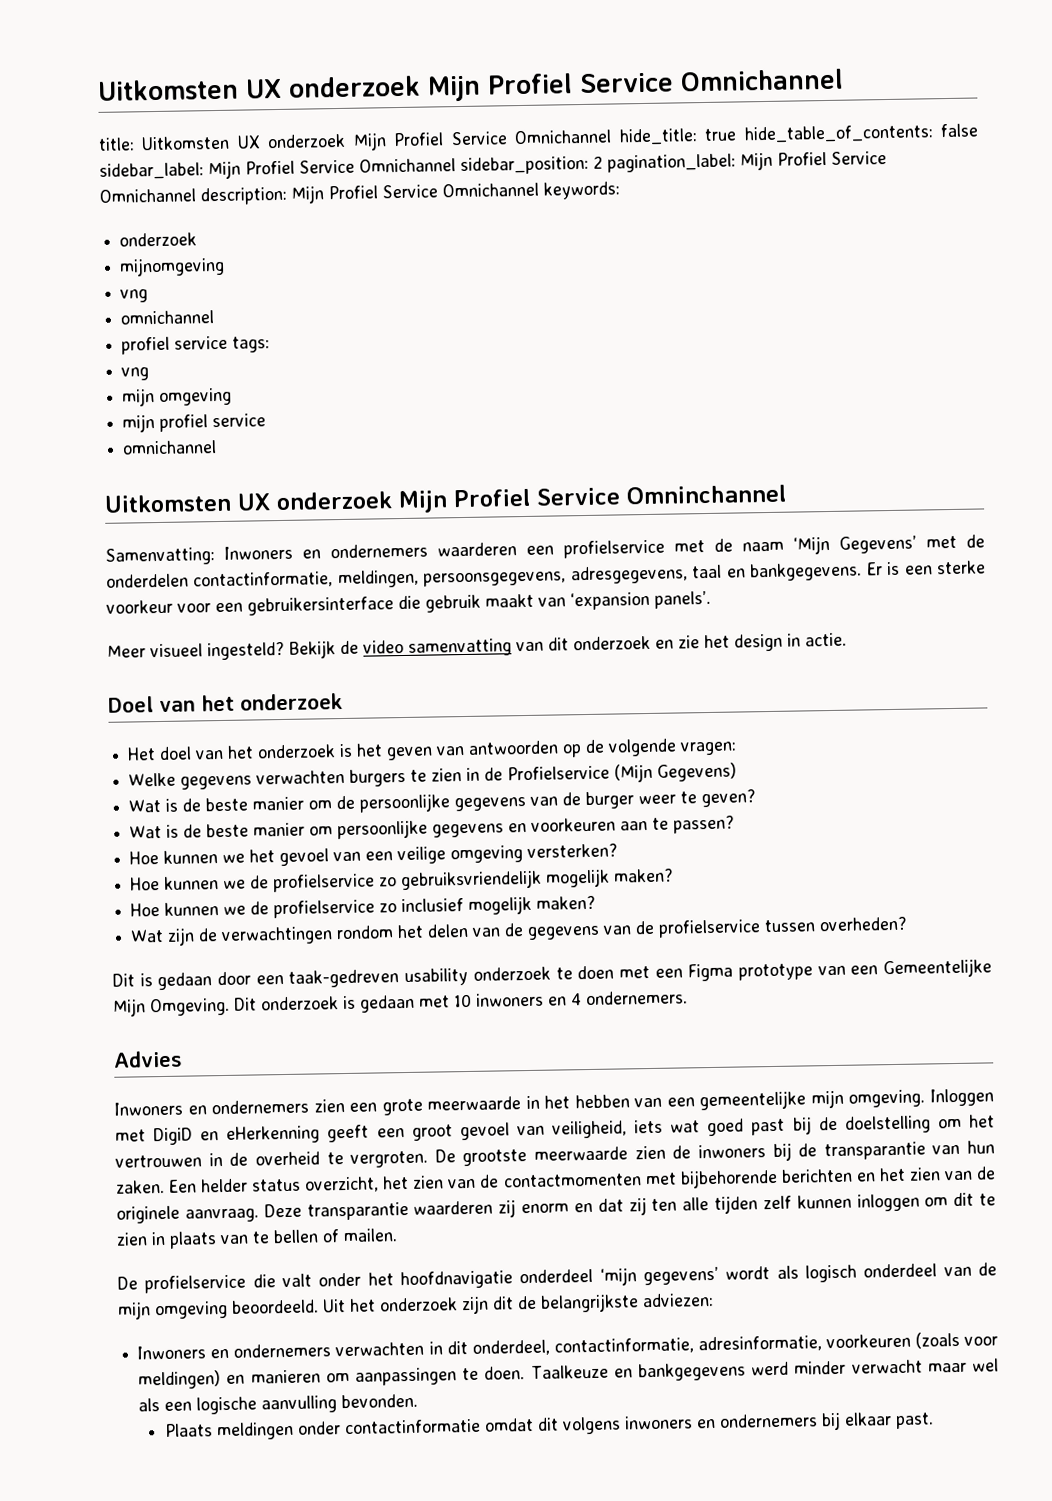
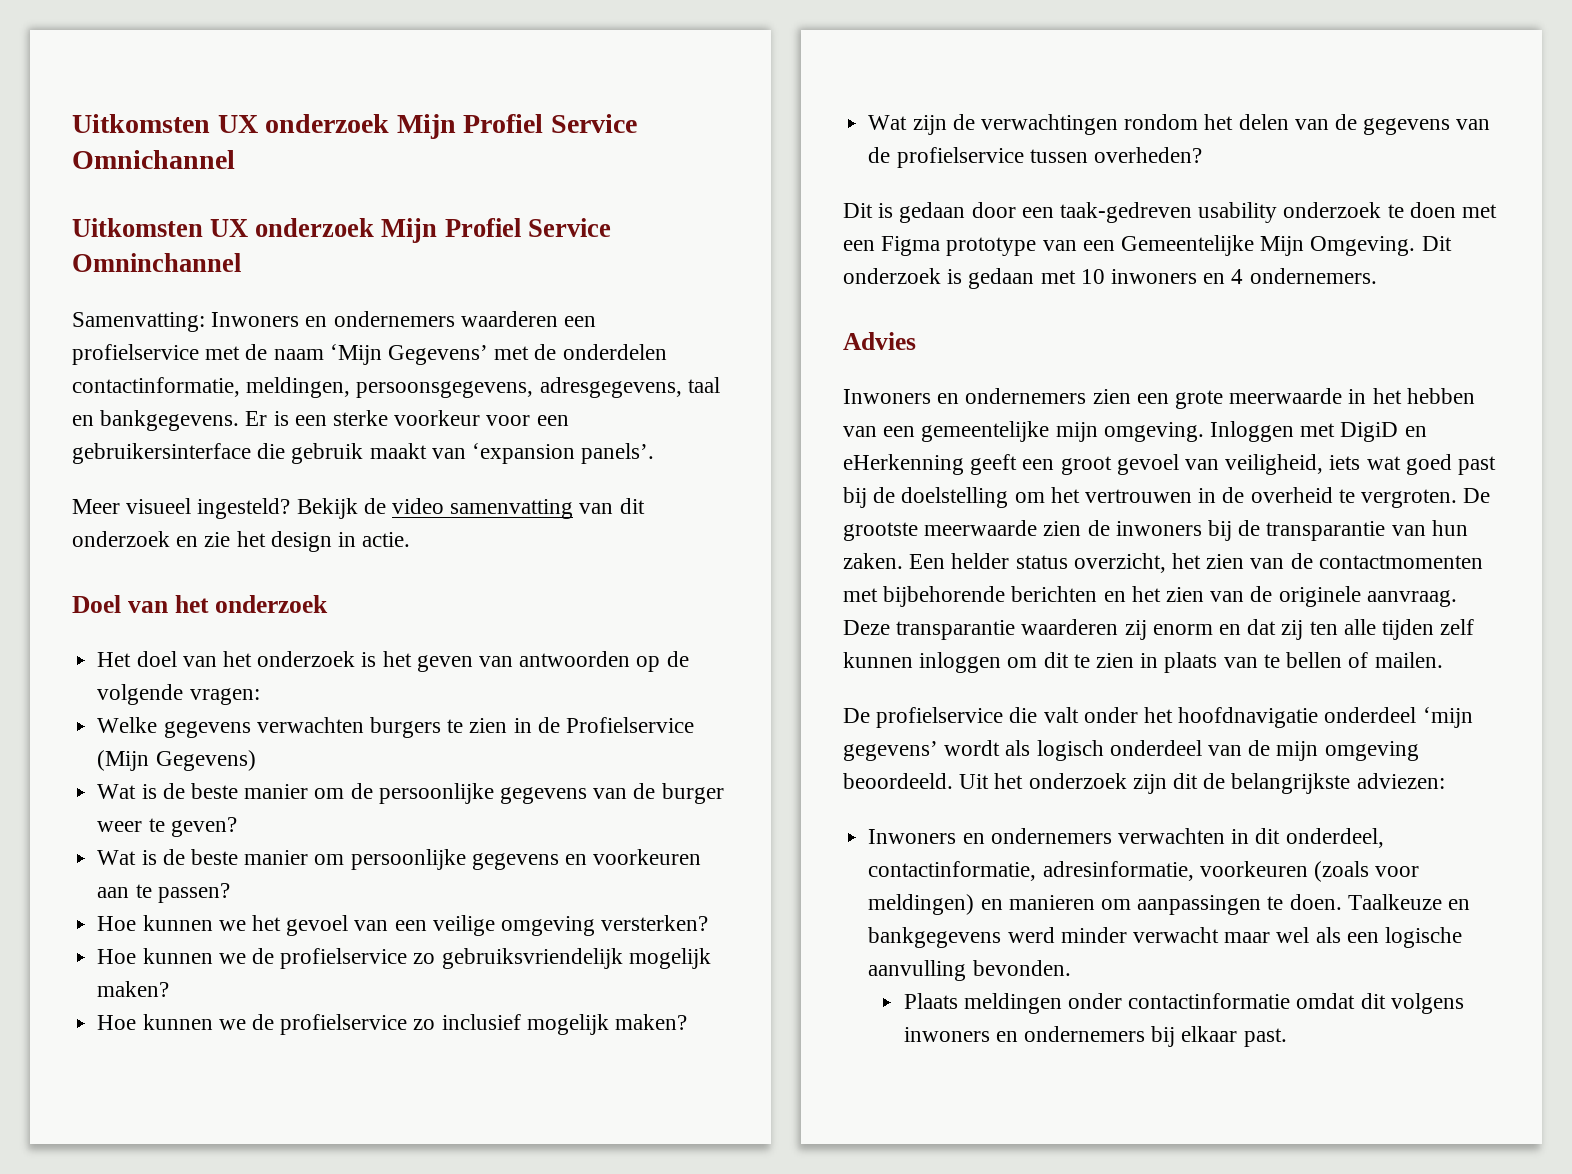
[97,68,844,102] [98,123,979,151] [99,151,887,180] [99,181,620,206] [119,232,198,247] [119,256,226,277] [120,289,149,303] [120,310,215,325] [121,335,271,355] [121,367,150,381] [122,387,233,407] [122,413,267,433] [122,440,218,455] Uitkomsten UX onderzoek Mijn Profiel Service Omnichannel // title: Uitkomsten UX onderzoek Mijn Profiel Service Omnichannel hide_title: true hide_table_of_contents: false sidebar_label: Mijn Profiel Service Omnichannel sidebar_position: 2 pagination_label: Mijn Profiel Service Omnichannel description: Mijn Profiel Service Omnichannel keywords: // onderzoek // mijnomgeving // vng // omnichannel // profiel service tags: // vng // mijn omgeving // mijn profiel service // omnichannel -> [72,114,637,139] [72,150,235,169] Uitkomsten UX onderzoek Mijn Profiel Service Omnichannel

